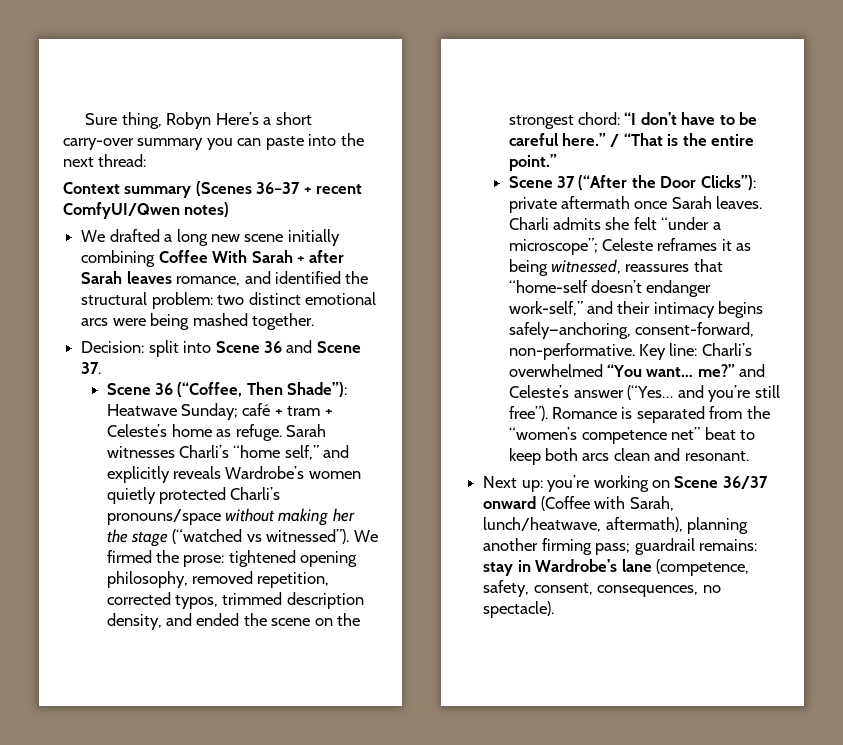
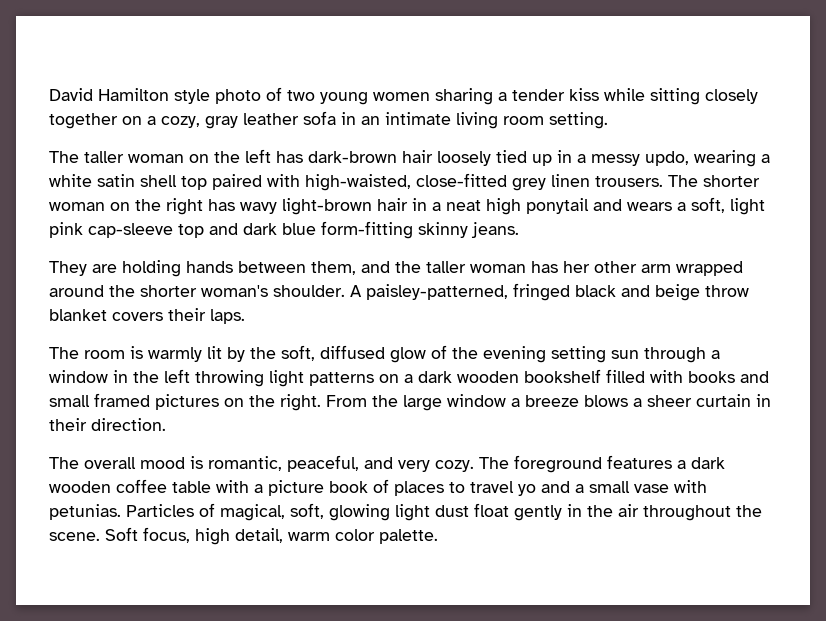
[85,112,312,129] [63,133,364,150] [63,154,147,167] [63,181,363,198] [63,202,230,219] [81,229,340,246] [81,250,345,267] [81,271,369,286] [81,292,376,309] [81,313,314,330] [81,340,361,357] [81,362,102,374] [106,382,348,397] [106,403,333,420] [106,424,327,441] [106,445,350,460] [106,466,361,483] [106,487,281,504] [106,508,355,526] [106,529,378,547] [106,550,358,567] [106,571,330,588] [106,592,364,609] [106,613,361,630] [508,112,758,129] [508,133,755,147] [508,154,557,171] [508,175,756,190] [508,196,763,213] [508,217,721,230] [508,238,752,255] [508,259,723,276] [508,280,712,297] [508,301,764,318] [508,322,754,339] [508,343,752,360] [508,364,766,377] [508,385,780,402] [508,406,770,423] [508,427,756,444] [508,448,749,465] [483,475,768,492] [483,496,674,511] [483,517,749,534] [483,538,757,555] [483,559,749,576] [483,580,721,597] [483,601,555,618] Sure thing, Robyn Here’s a short carry-over summary you can paste into the next thread: // Context summary (Scenes 36–37 + recent ComfyUI/Qwen notes) // We drafted a long new scene initially combining Coffee With Sarah + after Sarah leaves romance, and identified the structural problem: two distinct emotional arcs were being mashed together. // Decision: split into Scene 36 and Scene 37. // Scene 36 (“Coffee, Then Shade”): Heatwave Sunday; café + tram + Celeste’s home as refuge. Sarah witnesses Charli’s “home self,” and explicitly reveals Wardrobe’s women quietly protected Charli’s pronouns/space without making her the stage (“watched vs witnessed”). We firmed the prose: tightened opening philosophy, removed repetition, corrected typos, trimmed description density, and ended the scene on the strongest chord: “I don’t have to be careful here.” / “That is the entire point.” // Scene 37 (“After the Door Clicks”): private aftermath once Sarah leaves. Charli admits she felt “under a microscope”; Celeste reframes it as being witnessed, reassures that “home-self doesn’t endanger work-self,” and their intimacy begins safely—anchoring, consent-forward, non-performative. Key line: Charli’s overwhelmed “You want… me?” and Celeste’s answer (“Yes… and you’re still free”). Romance is separated from the “women’s competence net” beat to keep both arcs clean and resonant. // Next up: you’re working on Scene 36/37 onward (Coffee with Sarah, lunch/heatwave, aftermath), planning another firming pass; guardrail remains: stay in Wardrobe’s lane (competence, safety, consent, consequences, no spectacle). -> [49,87,758,105] [49,111,608,129] [49,149,770,167] [49,173,760,191] [49,197,765,215] [49,221,519,239] [49,260,743,277] [49,283,749,301] [49,308,245,324] [49,345,720,363] [49,369,769,387] [49,393,771,411] [49,418,166,431] [49,455,725,473] [49,479,707,496] [49,503,762,521] [49,527,438,545] David Hamilton style photo of two young women sharing a tender kiss while sitting closely together on a cozy, gray leather sofa in an intimate living room setting. // The taller woman on the left has dark-brown hair loosely tied up in a messy updo, wearing a white satin shell top paired with high-waisted, close-fitted grey linen trousers. The shorter woman on the right has wavy light-brown hair in a neat high ponytail and wears a soft, light pink cap-sleeve top and dark blue form-fitting skinny jeans. // They are holding hands between them, and the taller woman has her other arm wrapped around the shorter woman's shoulder. A paisley-patterned, fringed black and beige throw blanket covers their laps. // The room is warmly lit by the soft, diffused glow of the evening setting sun through a window in the left throwing light patterns on a dark wooden bookshelf filled with books and small framed pictures on the right. From the large window a breeze blows a sheer curtain in their direction. // The overall mood is romantic, peaceful, and very cozy. The foreground features a dark wooden coffee table with a picture book of places to travel yo and a small vase with petunias. Particles of magical, soft, glowing light dust float gently in the air throughout the scene. Soft focus, high detail, warm color palette.

